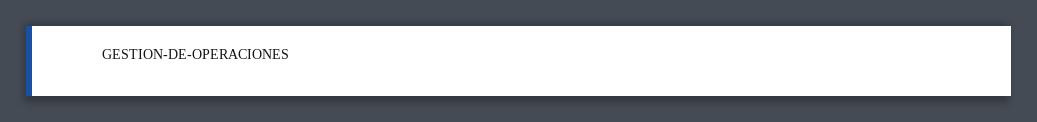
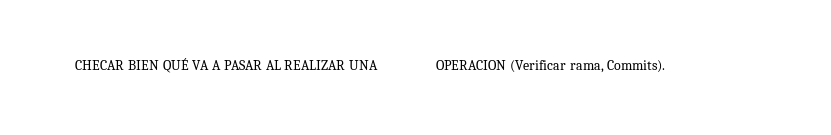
[102,49,289,59] GESTION-DE-OPERACIONES -> [75,58,666,73] CHECAR BIEN QUÉ VA A PASAR AL REALIZAR UNA OPERACION (Verificar rama, Commits).

